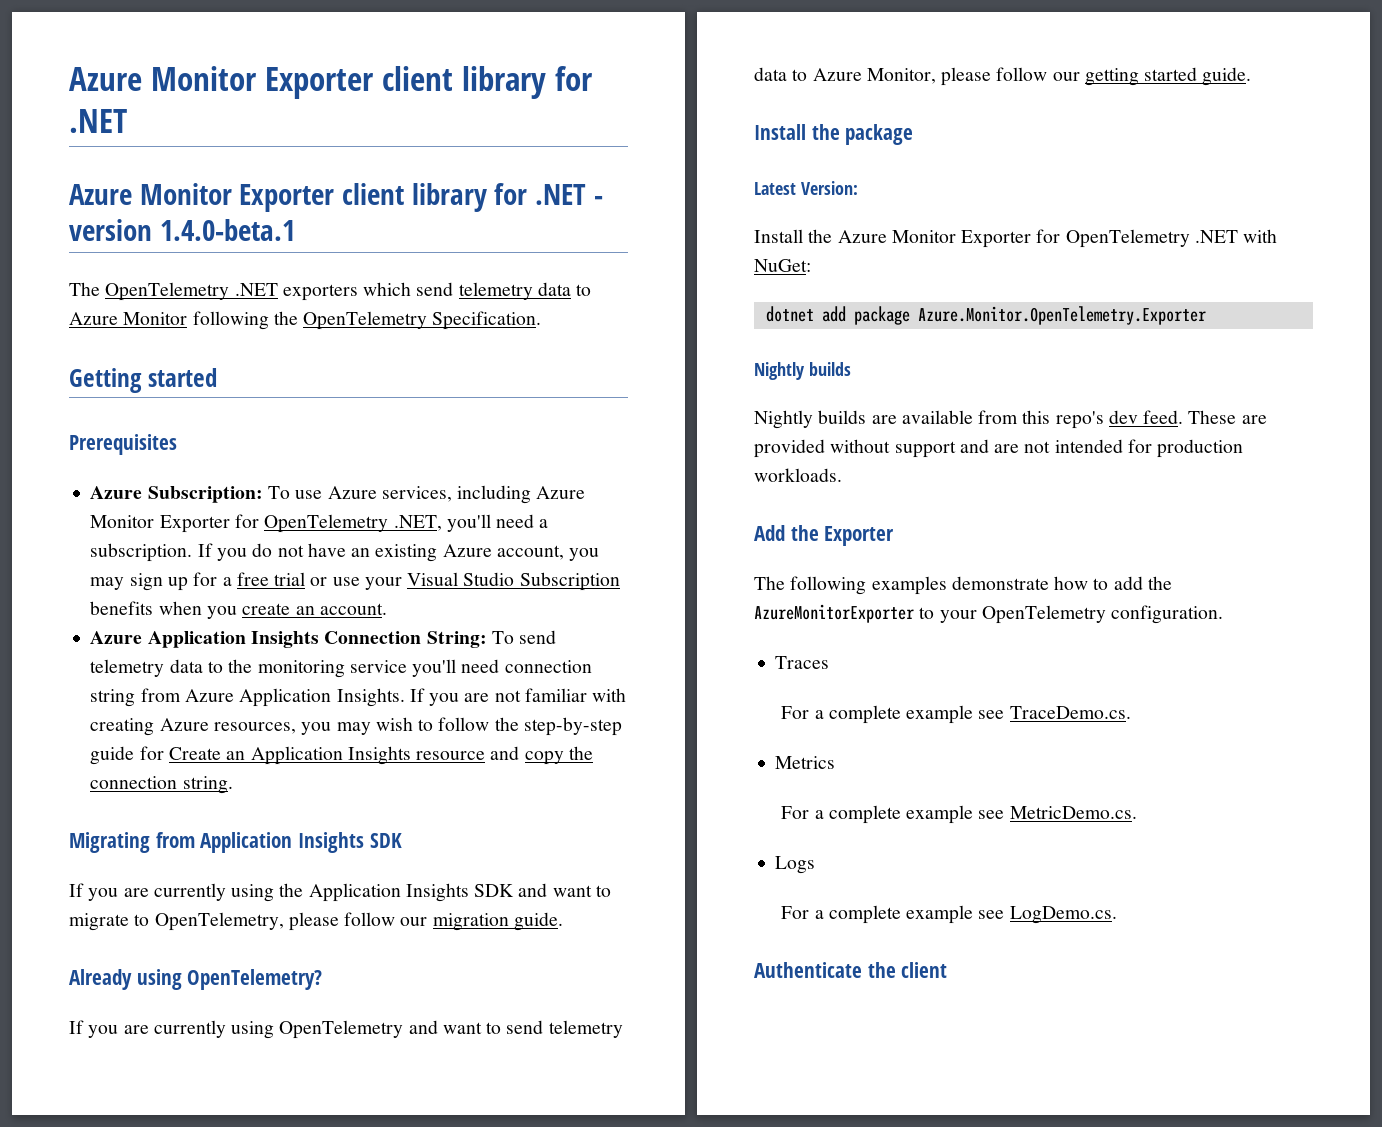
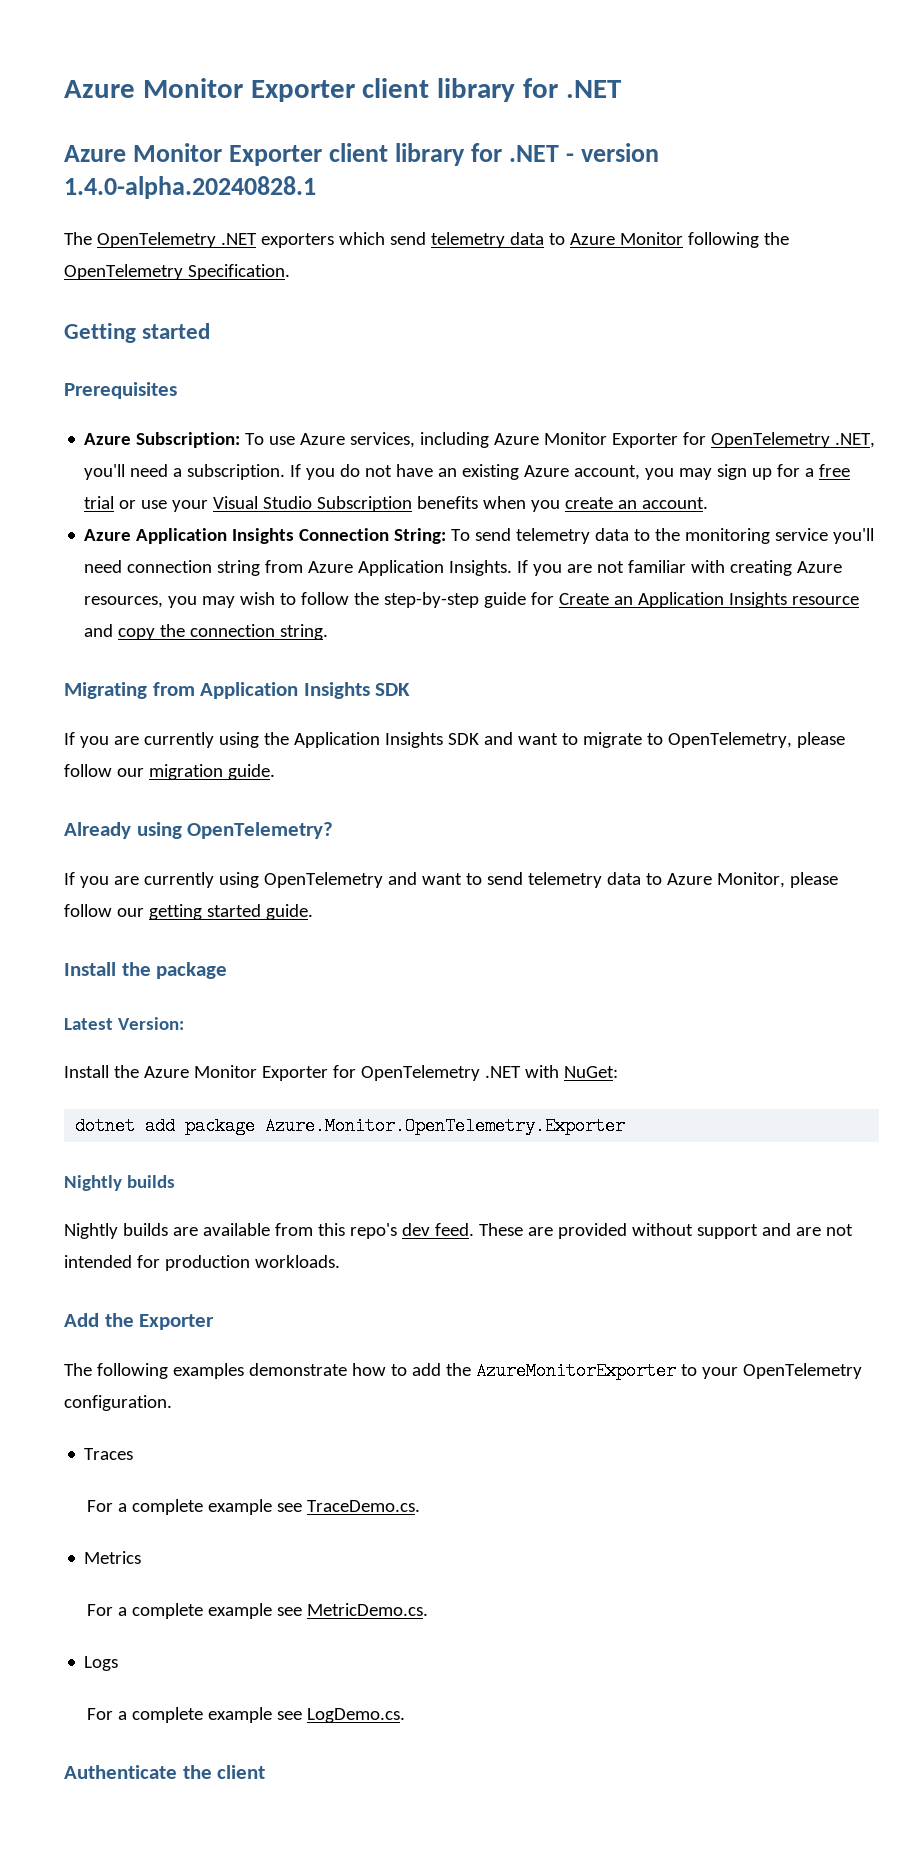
[159,219,295,241] 1.4.0-beta.1 -> [64,176,316,199] 1.4.0-alpha.20240828.1

